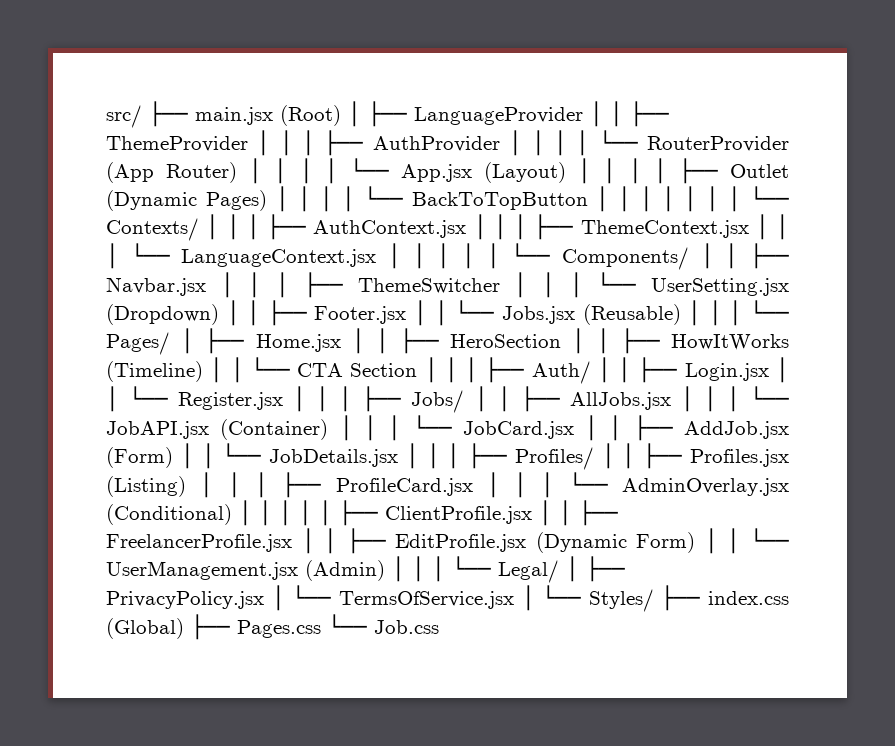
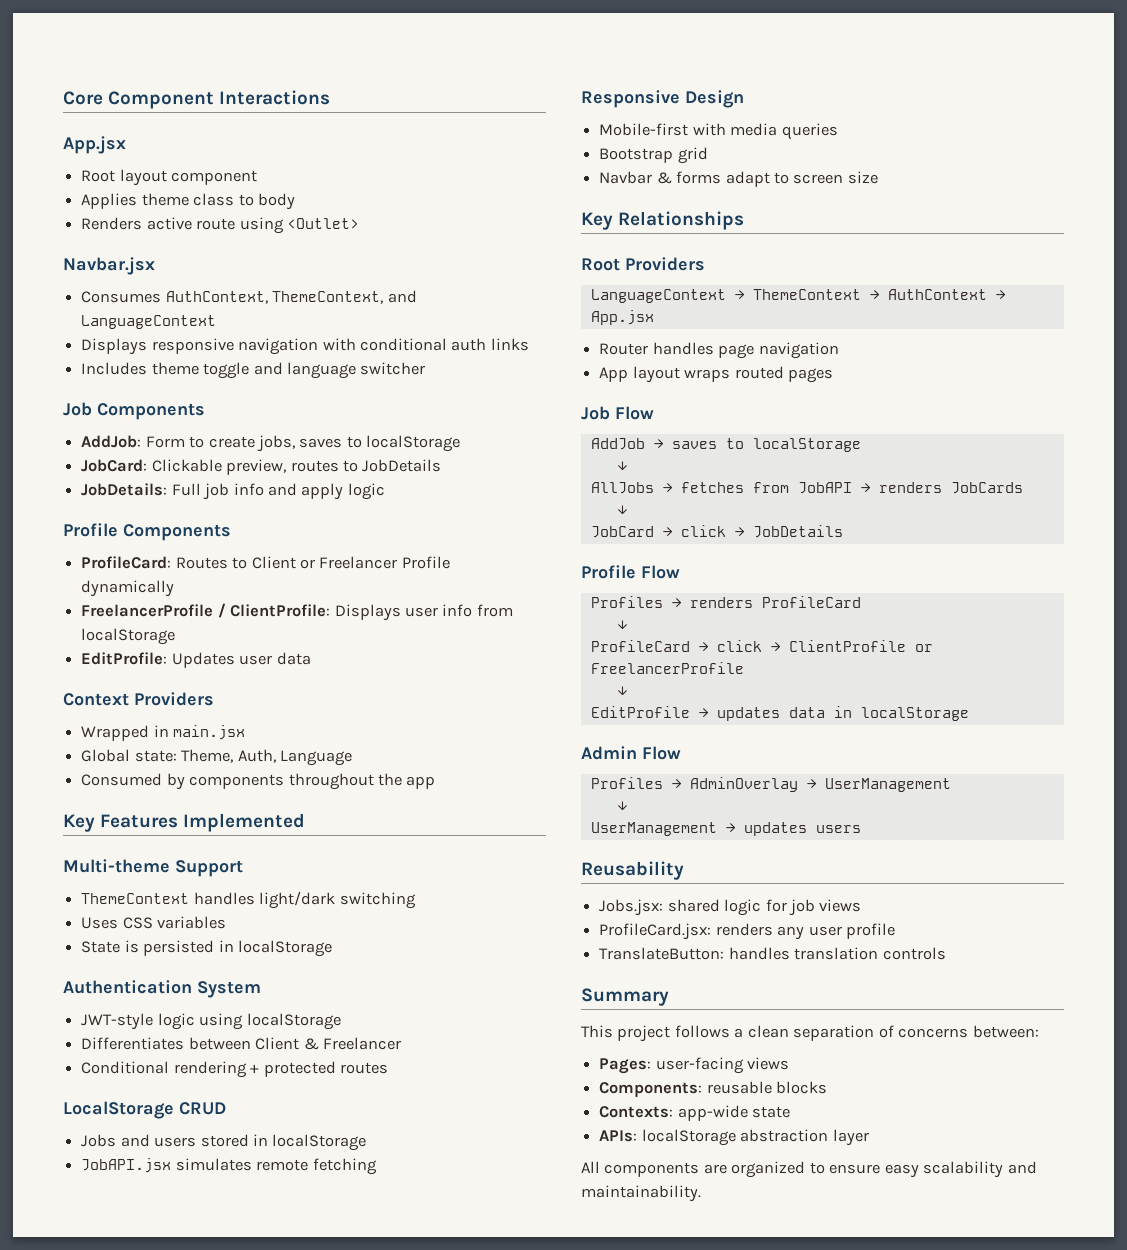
[106,101,669,128] [106,130,790,156] [106,158,789,184] [106,186,789,212] [106,214,789,241] [106,243,790,270] [106,272,789,298] [106,300,790,326] [106,328,789,355] [106,357,789,384] [106,386,790,413] [106,415,789,441] [106,443,789,470] [106,472,789,498] [106,500,618,526] [106,528,789,554] [106,556,625,583] [106,585,789,612] [106,614,439,640] src/ ├── main.jsx (Root) │ ├── LanguageProvider │ │ ├── ThemeProvider │ │ │ ├── AuthProvider │ │ │ │ └── RouterProvider (App Router) │ │ │ │ └── App.jsx (Layout) │ │ │ │ ├── Outlet (Dynamic Pages) │ │ │ │ └── BackToTopButton │ │ │ │ │ │ │ └── Contexts/ │ │ │ ├── AuthContext.jsx │ │ │ ├── ThemeContext.jsx │ │ │ └── LanguageContext.jsx │ │ │ │ │ └── Components/ │ │ ├── Navbar.jsx │ │ │ ├── ThemeSwitcher │ │ │ └── UserSetting.jsx (Dropdown) │ │ ├── Footer.jsx │ │ └── Jobs.jsx (Reusable) │ │ │ └── Pages/ │ ├── Home.jsx │ │ ├── HeroSection │ │ ├── HowItWorks (Timeline) │ │ └── CTA Section │ │ │ ├── Auth/ │ │ ├── Login.jsx │ │ └── Register.jsx │ │ │ ├── Jobs/ │ │ ├── AllJobs.jsx │ │ │ └── JobAPI.jsx (Container) │ │ │ └── JobCard.jsx │ │ ├── AddJob.jsx (Form) │ │ └── JobDetails.jsx │ │ │ ├── Profiles/ │ │ ├── Profiles.jsx (Listing) │ │ │ ├── ProfileCard.jsx │ │ │ └── AdminOverlay.jsx (Conditional) │ │ │ │ │ ├── ClientProfile.jsx │ │ ├── FreelancerProfile.jsx │ │ ├── EditProfile.jsx (Dynamic Form) │ │ └── UserManagement.jsx (Admin) │ │ │ └── Legal/ │ ├── PrivacyPolicy.jsx │ └── TermsOfService.jsx │ └── Styles/ ├── index.css (Global) ├── Pages.css └── Job.css -> [63,90,331,109] [63,136,126,154] [81,169,258,186] [81,193,295,210] [81,217,359,234] [63,257,155,275] [81,290,417,304] [81,315,217,329] [81,338,529,355] [81,362,426,379] [63,402,205,420] [81,435,461,452] [81,459,442,475] [81,483,385,500] [63,523,231,541] [81,556,450,569] [81,580,175,597] [81,603,513,621] [81,628,176,645] [81,652,311,668] [63,692,214,706] [81,725,246,741] [81,749,352,766] [81,773,436,790] [63,813,306,832] [63,859,243,877] [81,891,416,909] [81,916,227,929] [81,940,332,957] [63,980,261,998] [81,1013,341,1030] [81,1037,401,1050] [81,1061,388,1078] [63,1101,226,1119] [81,1134,367,1151] [81,1158,377,1175] [581,90,744,108] [599,123,838,140] [599,147,708,164] [599,171,878,187] [581,211,745,230] [581,257,705,271] [590,289,1005,303] [590,310,654,325] [599,342,839,359] [599,366,833,383] [581,406,654,420] [590,438,861,452] [616,461,628,471] [590,482,1023,494] [616,505,628,515] [590,525,843,538] [581,565,680,579] [590,596,861,608] [616,620,628,630] [590,640,933,652] [590,662,744,674] [616,686,628,696] [590,706,969,721] [581,746,681,760] [590,777,951,792] [616,801,628,811] [590,822,861,836] [581,861,684,880] [599,899,862,916] [599,923,895,940] [599,947,946,960] [581,988,669,1006] [581,1025,1039,1042] [599,1057,790,1074] [599,1081,828,1097] [599,1105,791,1121] [599,1129,869,1146] [581,1161,1037,1178] [581,1185,701,1202] Core Component Interactions // App.jsx // Root layout component // Applies theme class to body // Renders active route using <Outlet> // Navbar.jsx // Consumes AuthContext, ThemeContext, and LanguageContext // Displays responsive navigation with conditional auth links // Includes theme toggle and language switcher // Job Components // AddJob: Form to create jobs, saves to localStorage // JobCard: Clickable preview, routes to JobDetails // JobDetails: Full job info and apply logic // Profile Components // ProfileCard: Routes to Client or Freelancer Profile dynamically // FreelancerProfile / ClientProfile: Displays user info from localStorage // EditProfile: Updates user data // Context Providers // Wrapped in main.jsx // Global state: Theme, Auth, Language // Consumed by components throughout the app // Key Features Implemented // Multi-theme Support // ThemeContext handles light/dark switching // Uses CSS variables // State is persisted in localStorage // Authentication System // JWT-style logic using localStorage // Differentiates between Client & Freelancer // Conditional rendering + protected routes // LocalStorage CRUD // Jobs and users stored in localStorage // JobAPI.jsx simulates remote fetching // Responsive Design // Mobile-first with media queries // Bootstrap grid // Navbar & forms adapt to screen size // Key Relationships // Root Providers // LanguageContext → ThemeContext → AuthContext → App.jsx // Router handles page navigation // App layout wraps routed pages // Job Flow // AddJob → saves to localStorage // ↓ // AllJobs → fetches from JobAPI → renders JobCards // ↓ // JobCard → click → JobDetails // Profile Flow // Profiles → renders ProfileCard // ↓ // ProfileCard → click → ClientProfile or FreelancerProfile // ↓ // EditProfile → updates data in localStorage // Admin Flow // Profiles → AdminOverlay → UserManagement // ↓ // UserManagement → updates users // Reusability // Jobs.jsx: shared logic for job views // ProfileCard.jsx: renders any user profile // TranslateButton: handles translation controls // Summary // This project follows a clean separation of concerns between: // Pages: user-facing views // Components: reusable blocks // Contexts: app-wide state // APIs: localStorage abstraction layer // All components are organized to ensure easy scalability and maintainability.

